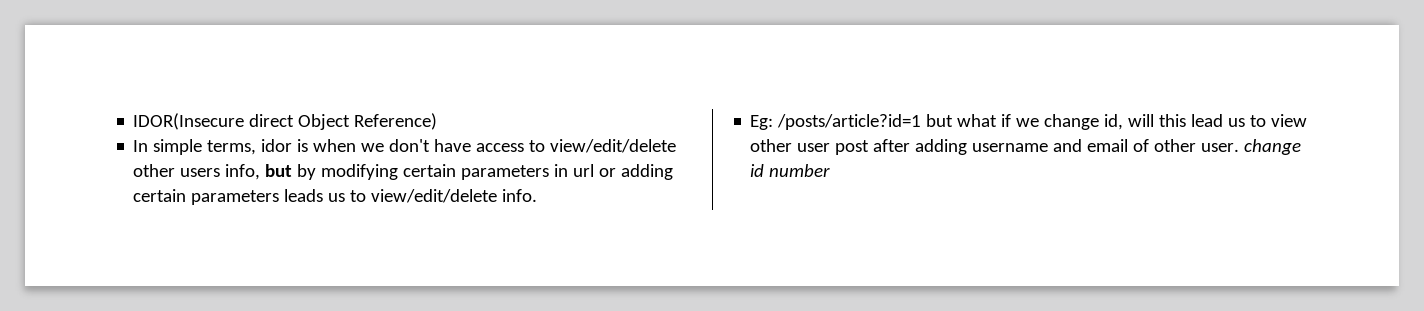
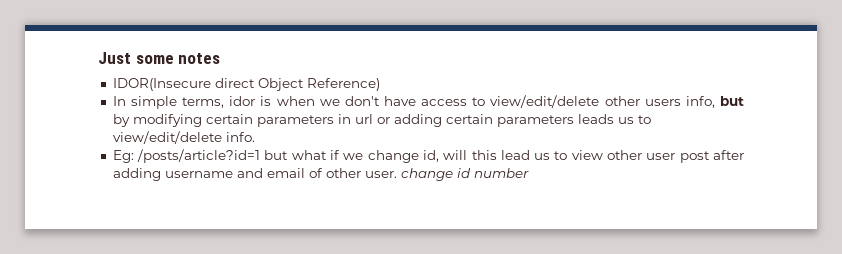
(133, 121) none -> [98,52,221,64] Just some notes //

